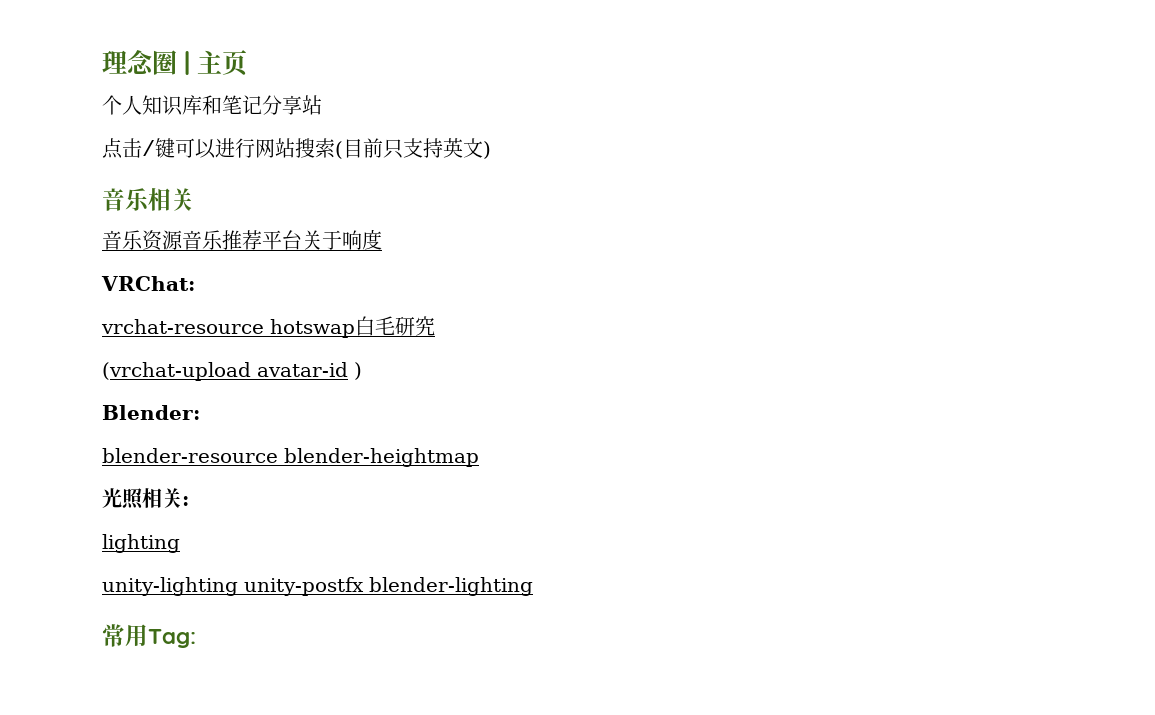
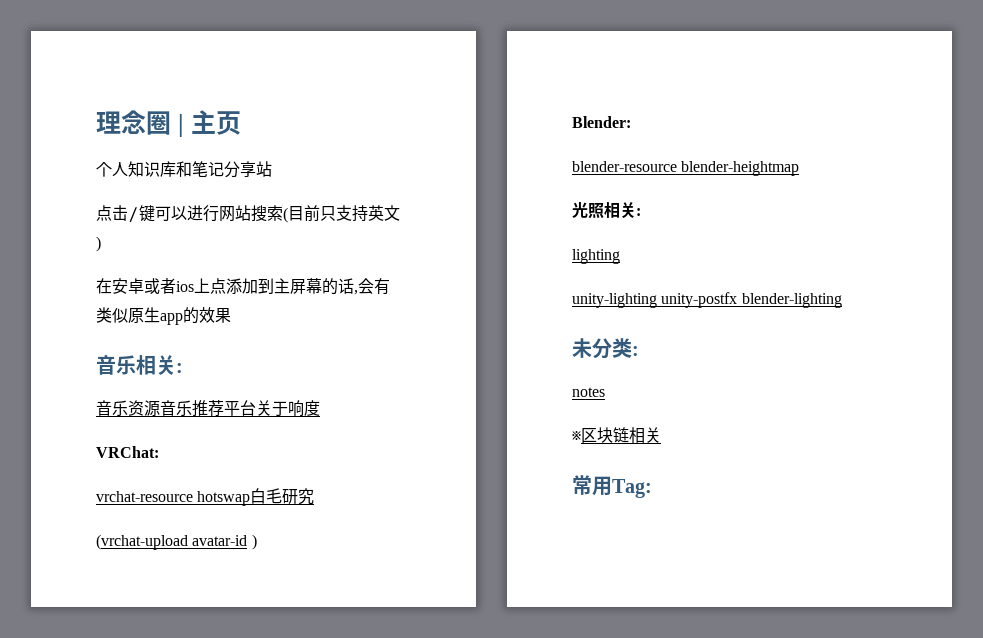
(491, 150) none -> [96,278,390,295] [96,307,231,325] // 在安卓或者ios上点添加到主屏幕的话,会有类似原生app的效果
(194, 199) none -> [176,363,183,373] :
(533, 586) none -> [572,338,639,359] [572,387,605,397] [572,427,661,443] // 未分类: // notes // ※区块链相关

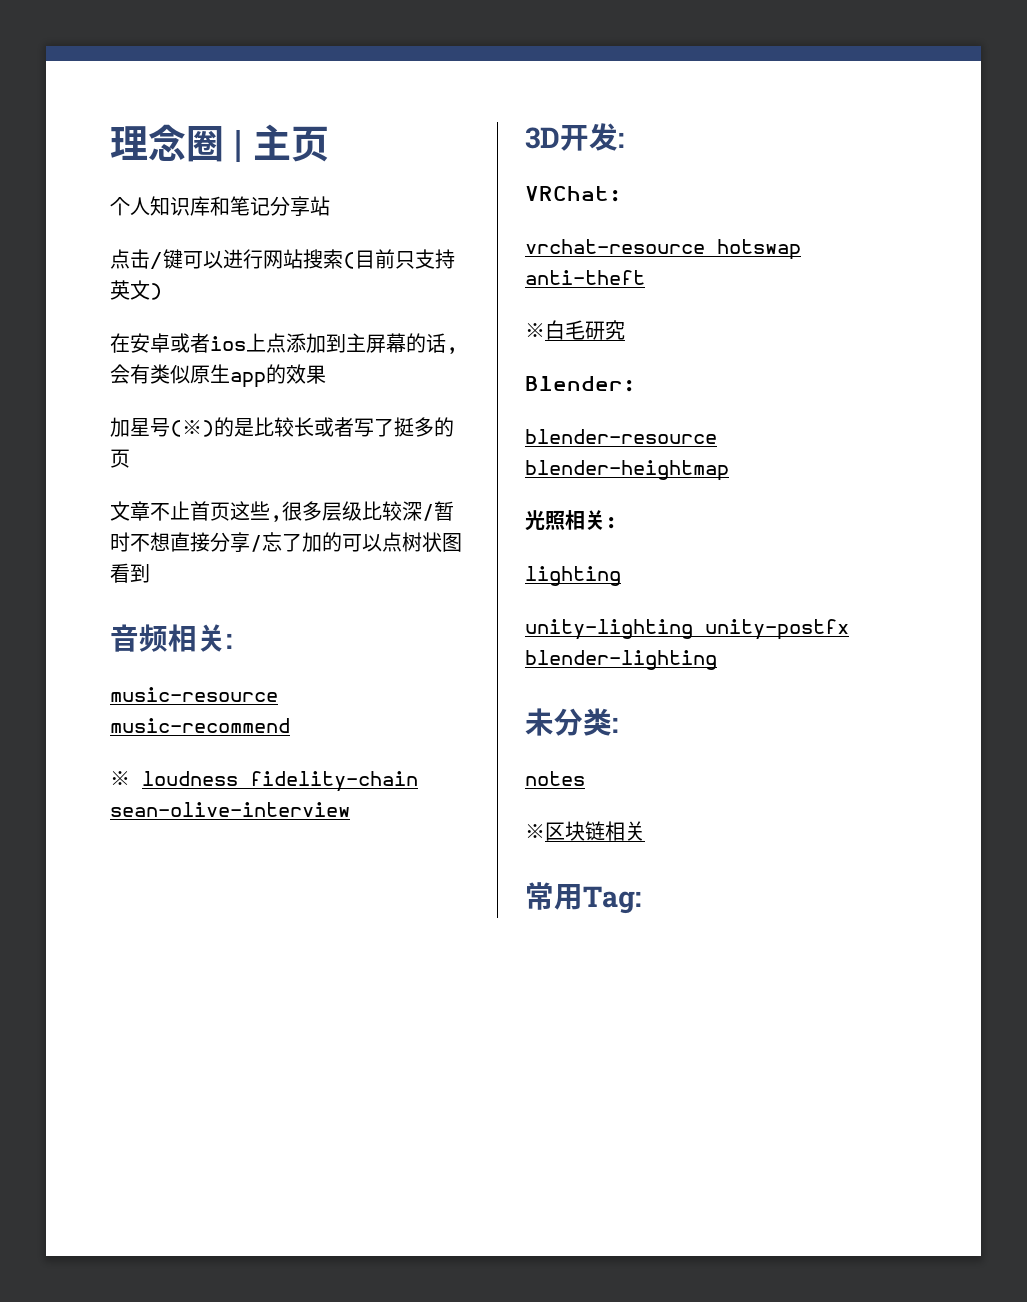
[96,355,183,375] [96,400,320,417] // 音乐相关: // 音乐资源音乐推荐平台关于响度 -> [110,417,454,437] [110,449,130,468] [110,501,454,522] [110,532,462,553] [110,563,150,583] [110,624,232,652] [110,687,278,702] [110,718,290,733] [110,771,418,792] [110,802,350,817] [525,123,624,151] // 加星号(※)的是比较长或者写了挺多的页 // 文章不止首页这些,很多层级比较深/暂时不想直接分享/忘了加的可以点树状图看到 // 音频相关: // music-resource music-recommend // ※ loudness fidelity-chain sean-olive-interview // 3D开发:
(251, 498) none -> [525,270,645,285] [525,323,545,338] anti-theft // ※
[96,534,257,550] // (vrchat-upload avatar-id ) -> (625, 330) none

